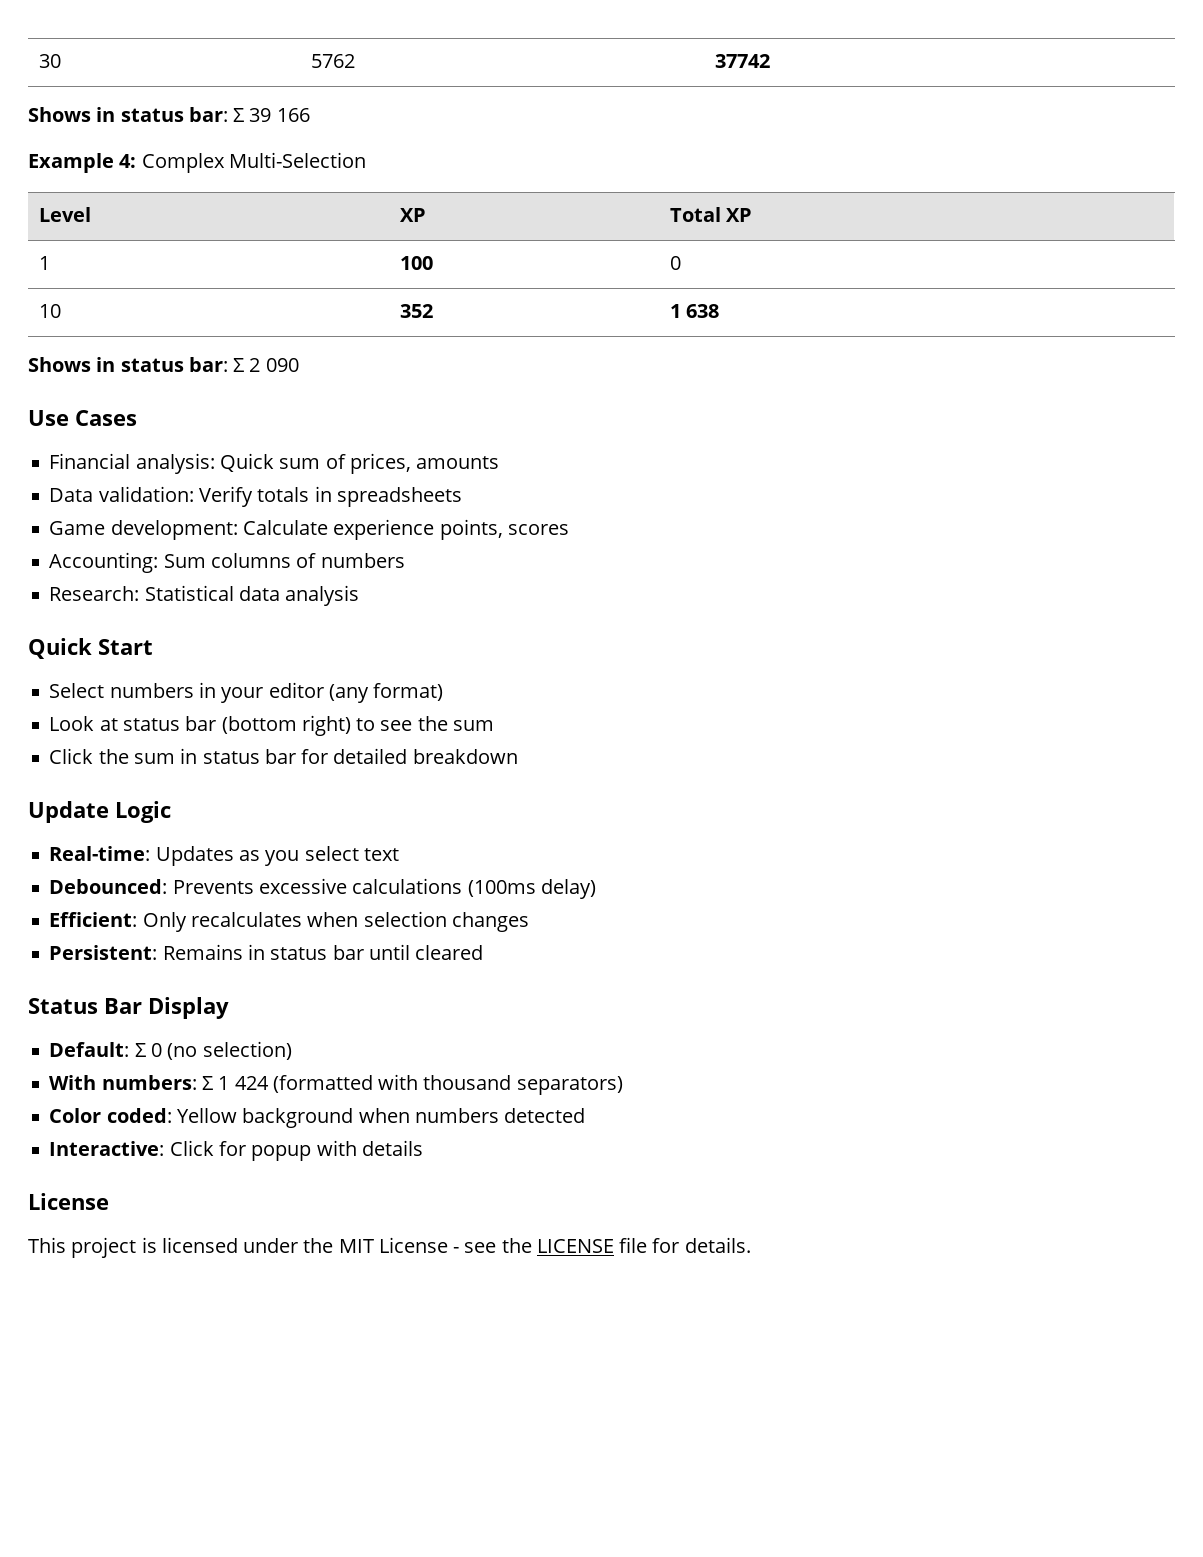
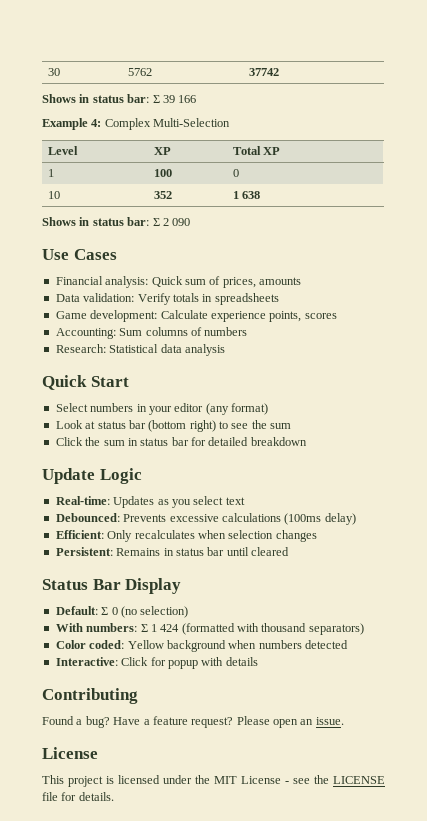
(423, 1148) none -> [42,688,138,704] [42,716,344,728] // Contributing // Found a bug? Have a feature request? Please open an issue.

